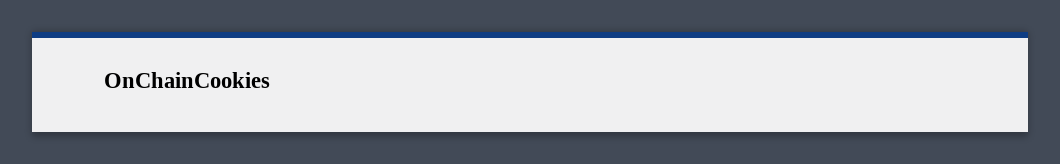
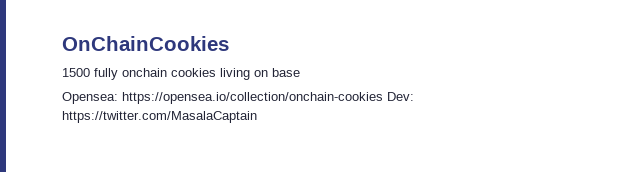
(270, 80) none -> [62,68,300,80] [62,92,414,104] [62,111,257,123] // 1500 fully onchain cookies living on base // Opensea: https://opensea.io/collection/onchain-cookies Dev: https://twitter.com/MasalaCaptain

